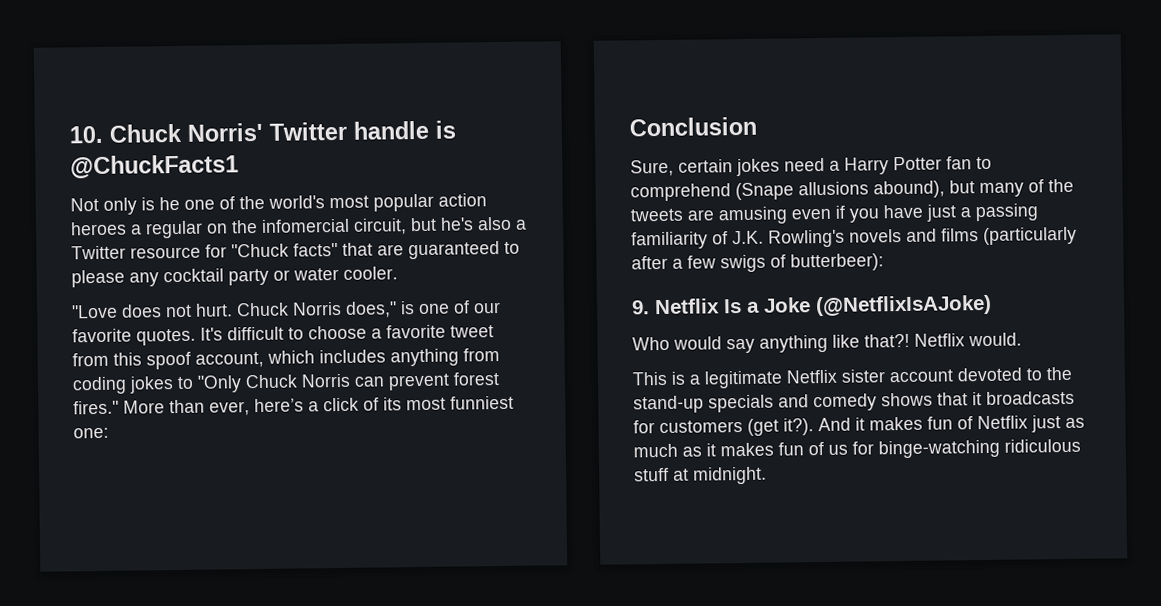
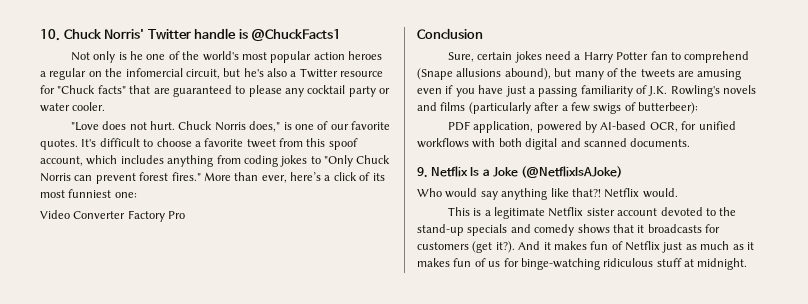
(109, 433) none -> [40,210,186,222] // Video Converter Factory Pro
(884, 262) none -> [447,121,736,133] [417,138,691,150] // PDF application, powered by AI-based OCR, for unified workflows with both digital and scanned documents.

